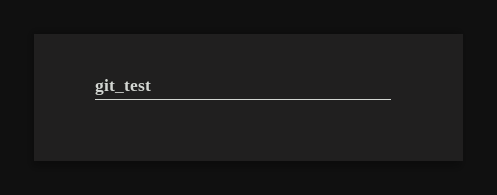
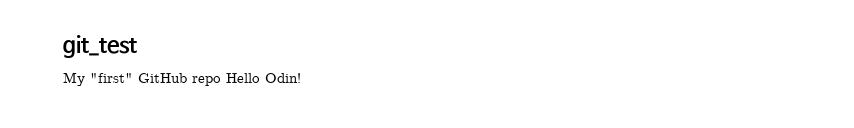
(151, 87) none -> [63,72,301,86] // My "first" GitHub repo Hello Odin!

